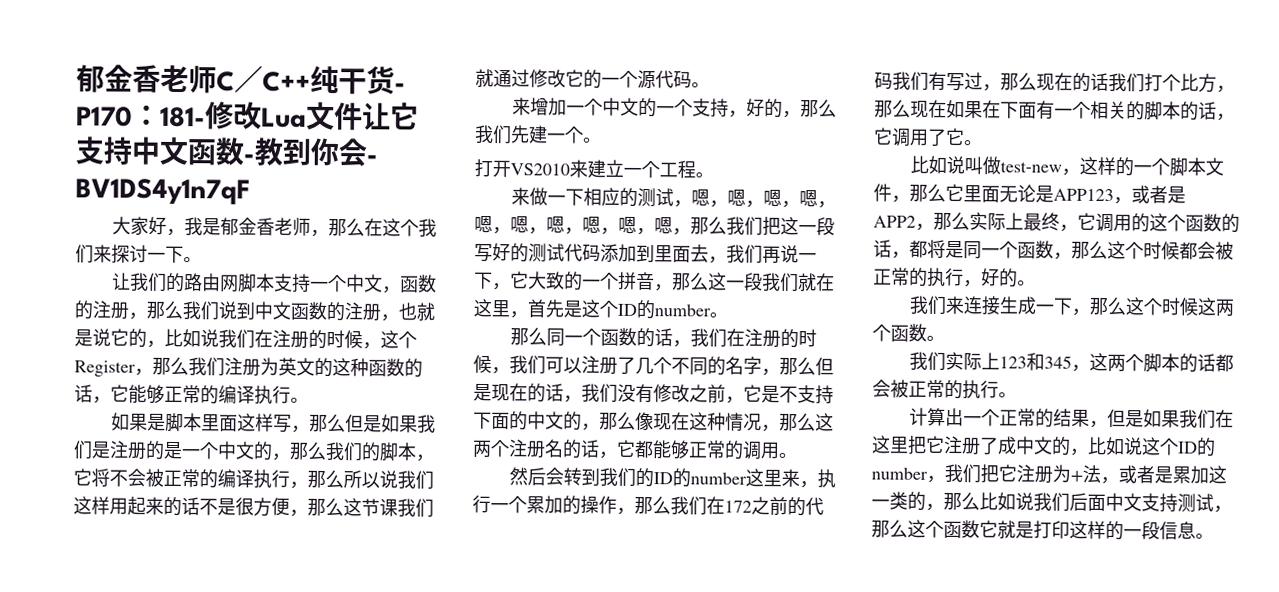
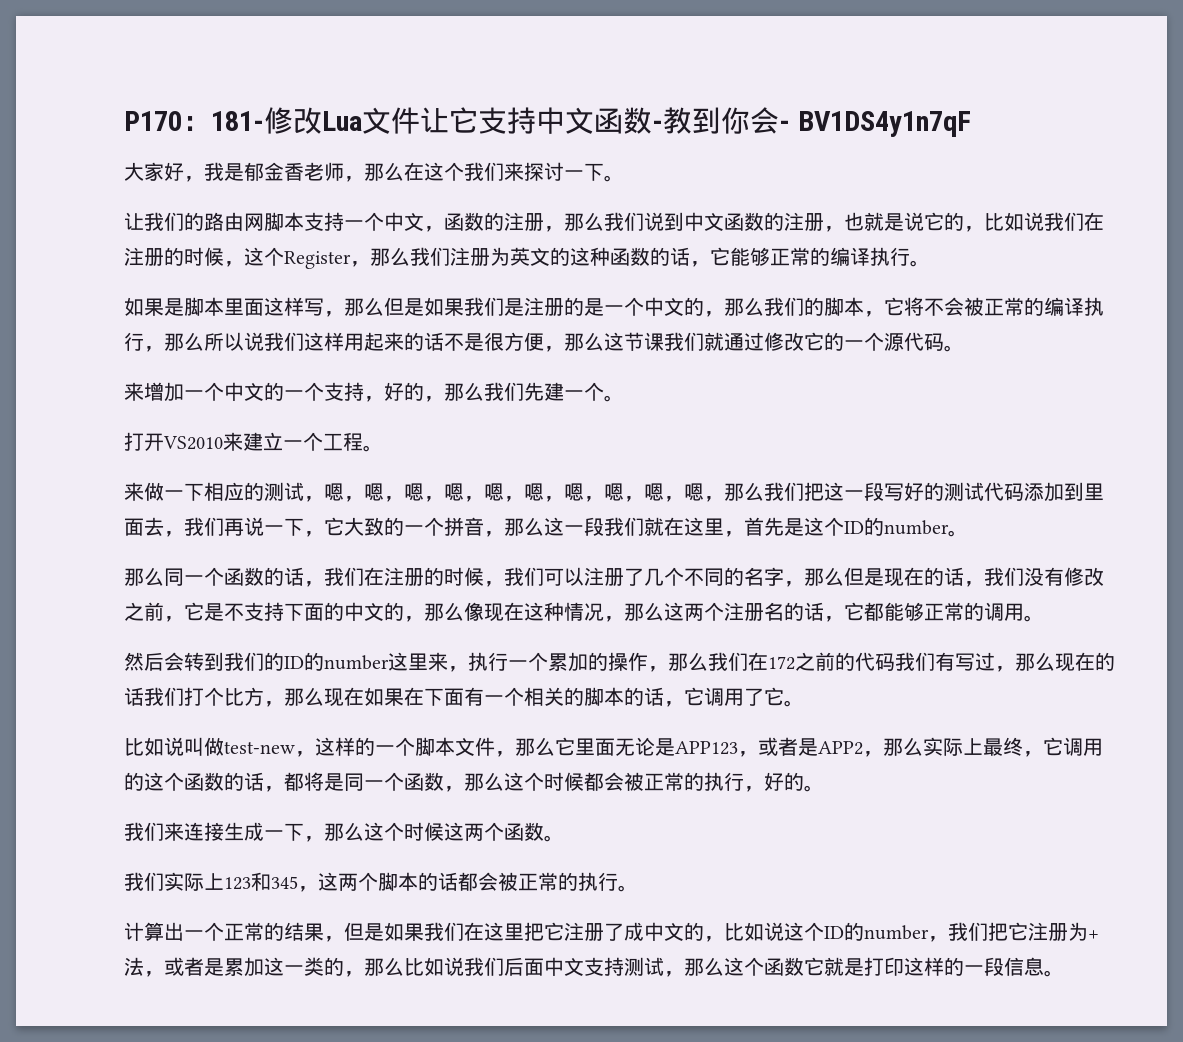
[76,64,406,95] 郁金香老师C／C++纯干货- -> (124, 121) none

